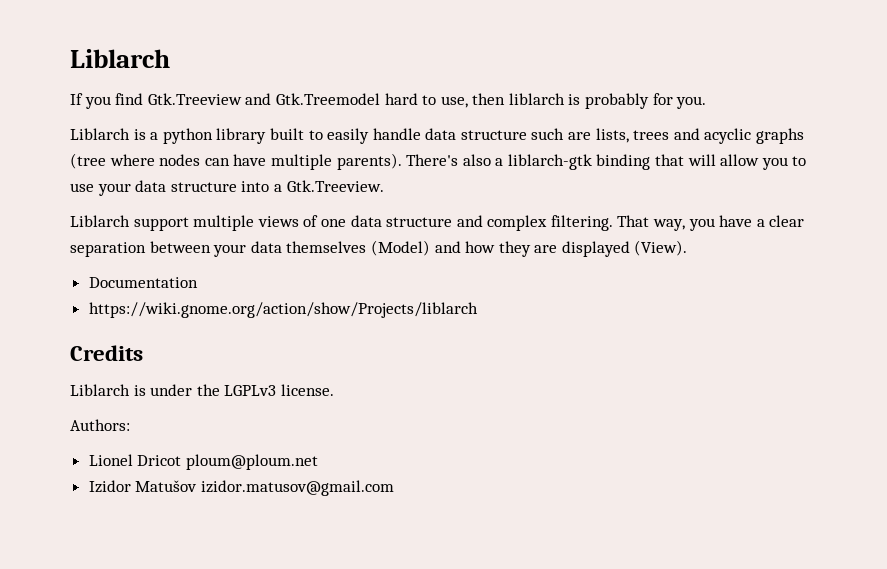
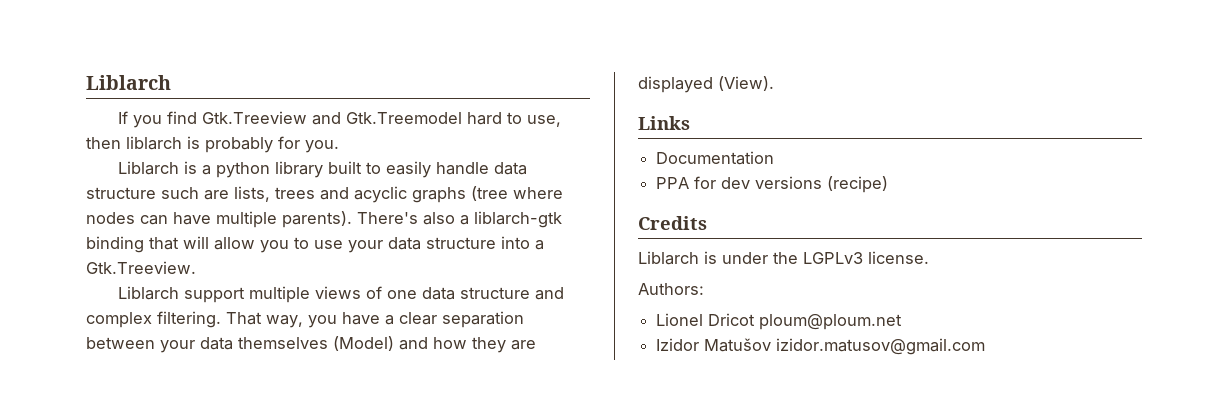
(688, 248) none -> [638,116,690,130] // Links
[88,302,478,318] https://wiki.gnome.org/action/show/Projects/liblarch -> [656,176,889,193] PPA for dev versions (recipe)

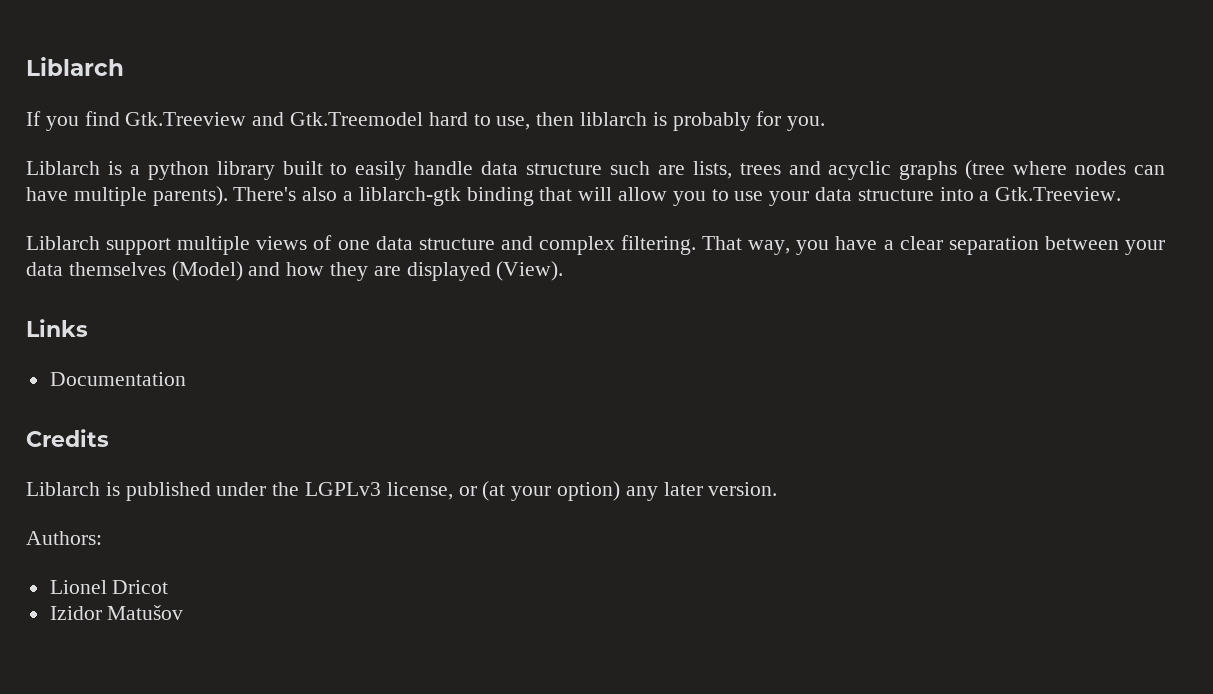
[656,176,889,193] // PPA for dev versions (recipe) -> (186, 379) none
(717, 257) none -> [125,482,211,501] published
[868,251,929,264] license. -> [386,481,778,501] license, or (at your option) any later version.
[759,314,903,330] ploum@ploum.net -> (169, 587) none
[776,338,986,355] izidor.matusov@gmail.com -> (184, 612) none

